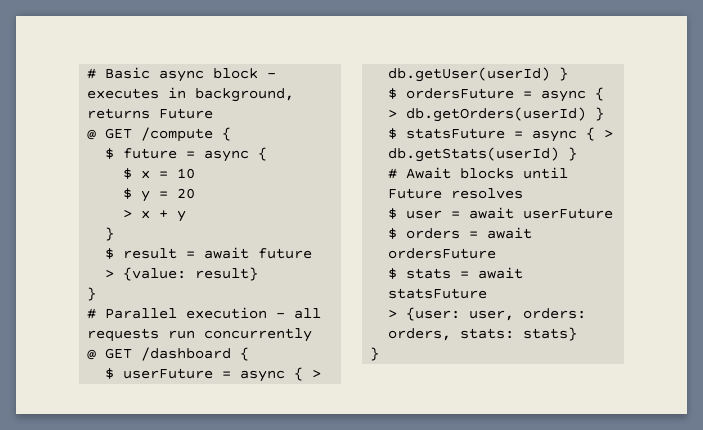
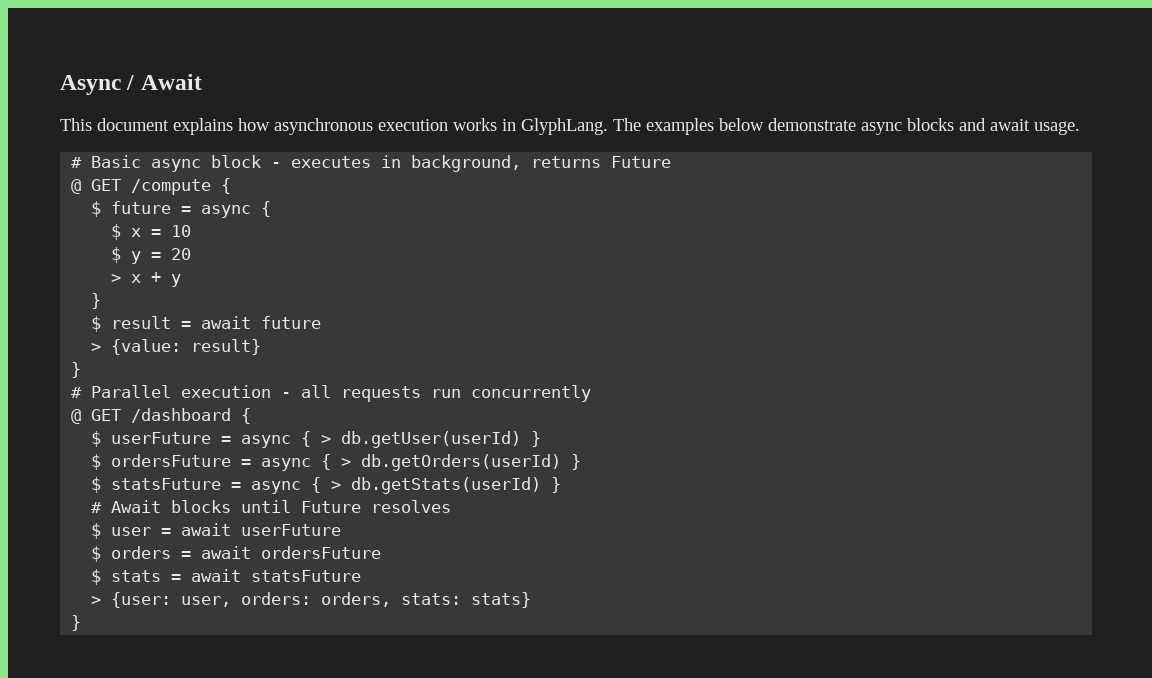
(86, 73) none -> [60,74,202,95] [60,118,1080,135] Async / Await // This document explains how asynchronous execution works in GlyphLang. The examples below demonstrate async blocks and await usage. //

